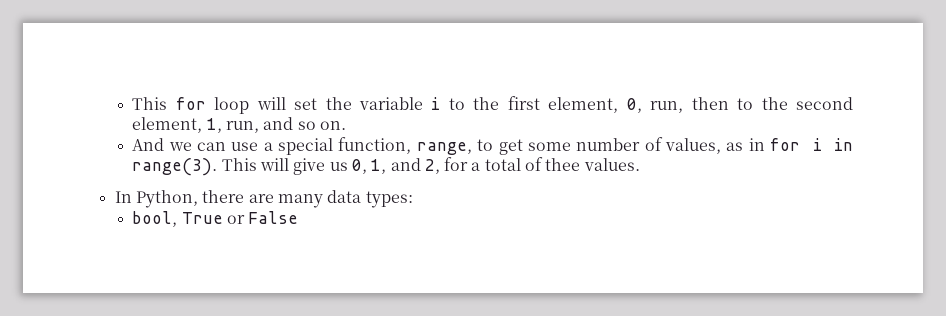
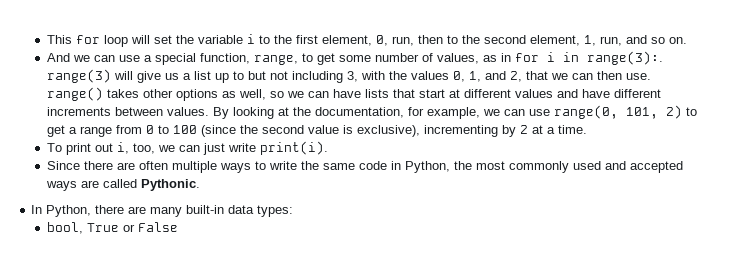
[132,158,257,176] range(3). This -> [587,51,664,65] [47,69,112,83] range(3):. range(3)
[351,157,640,174] 0, 1, and 2, for a total of thee values. -> [183,71,652,83] [47,87,662,101] [47,105,698,119] [47,125,588,137] [47,141,329,155] [47,161,684,173] [46,179,201,191] a list up to but not including 3, with the values 0, 1, and 2, that we can then use. range() takes other options as well, so we can have lists that start at different values and have different increments between values. By looking at the documentation, for example, we can use range(0, 101, 2) to get a range from 0 to 100 (since the second value is exclusive), incrementing by 2 at a time. // To print out i, too, we can just write print(i). // Since there are often multiple ways to write the same code in Python, the most commonly used and accepted ways are called Pythonic.
(323, 201) none -> [186,205,225,214] built-in

